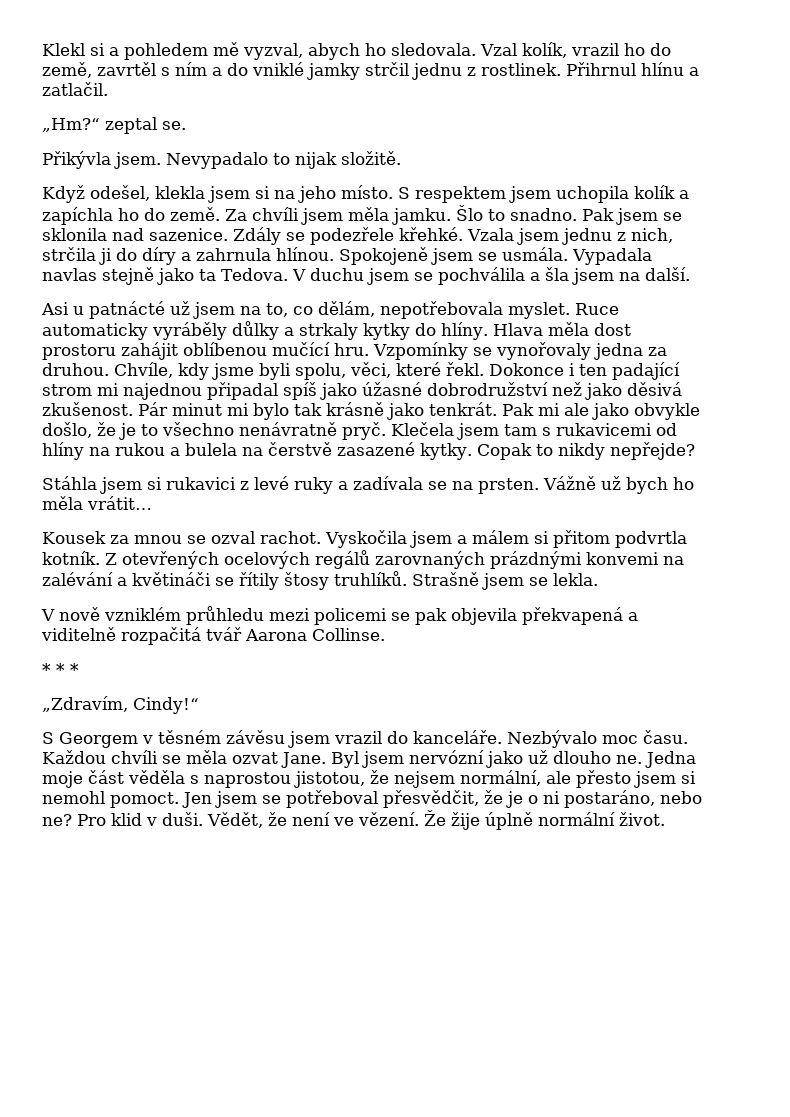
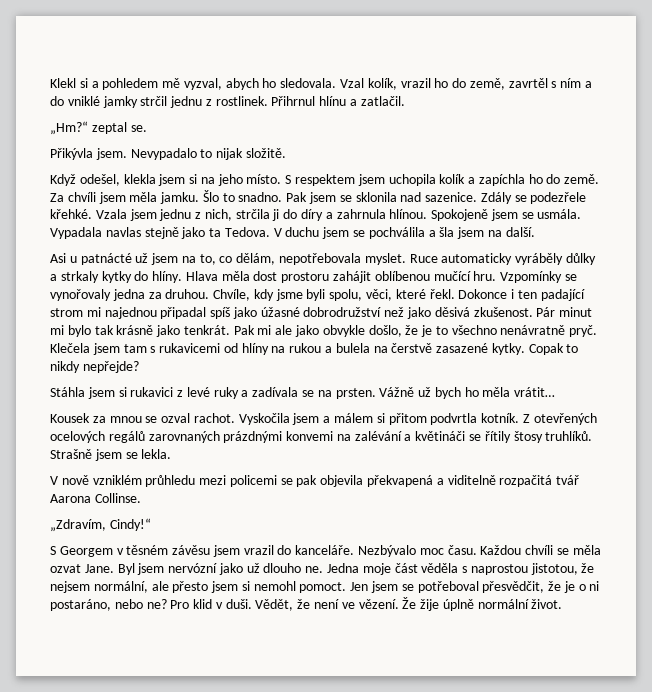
[42,663,79,675] // * * * -> (141, 498) none

